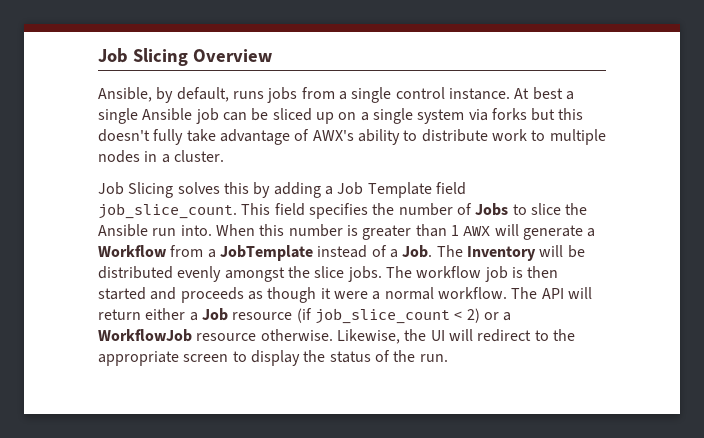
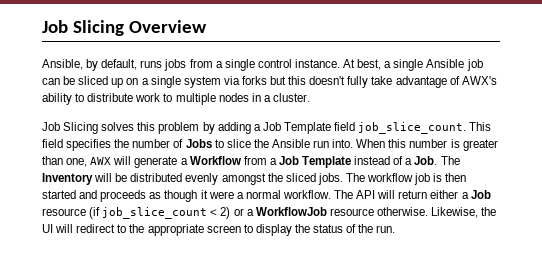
[532,87,563,100] best -> [357,59,382,70] best,
(249, 188) none -> [158,122,200,134] problem
[450,225,459,236] 1 -> [66,158,88,167] one,
[219,245,313,261] JobTemplate -> [278,156,352,168] Job Template
[314,266,345,278] slice -> [285,173,316,182] sliced

